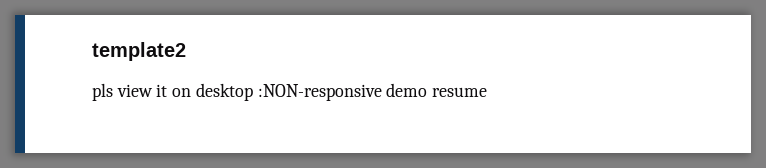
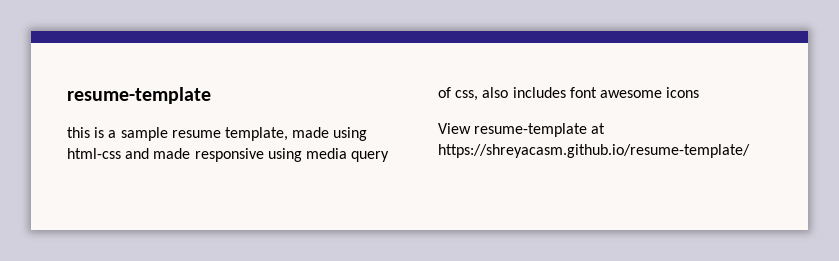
[92,42,186,61] [92,83,488,101] template2 // pls view it on desktop :NON-responsive demo resume -> [67,87,211,104] [67,127,368,141] [67,148,390,162] [438,87,700,101] [438,123,606,137] [438,144,750,158] resume-template // this is a sample resume template, made using html-css and made responsive using media query of css, also includes font awesome icons // View resume-template at https://shreyacasm.github.io/resume-template/

